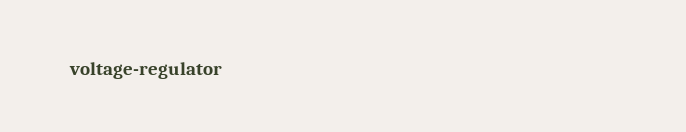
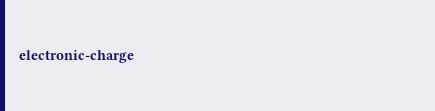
[69,62,222,79] voltage-regulator -> [19,50,134,63] electronic-charge

